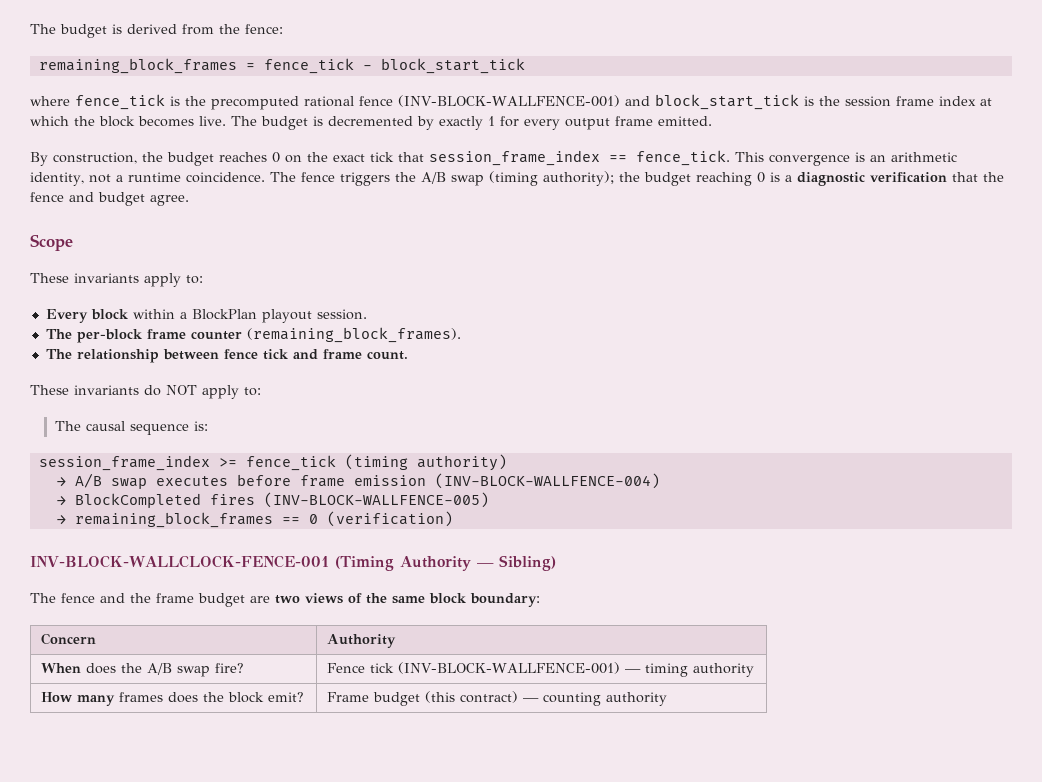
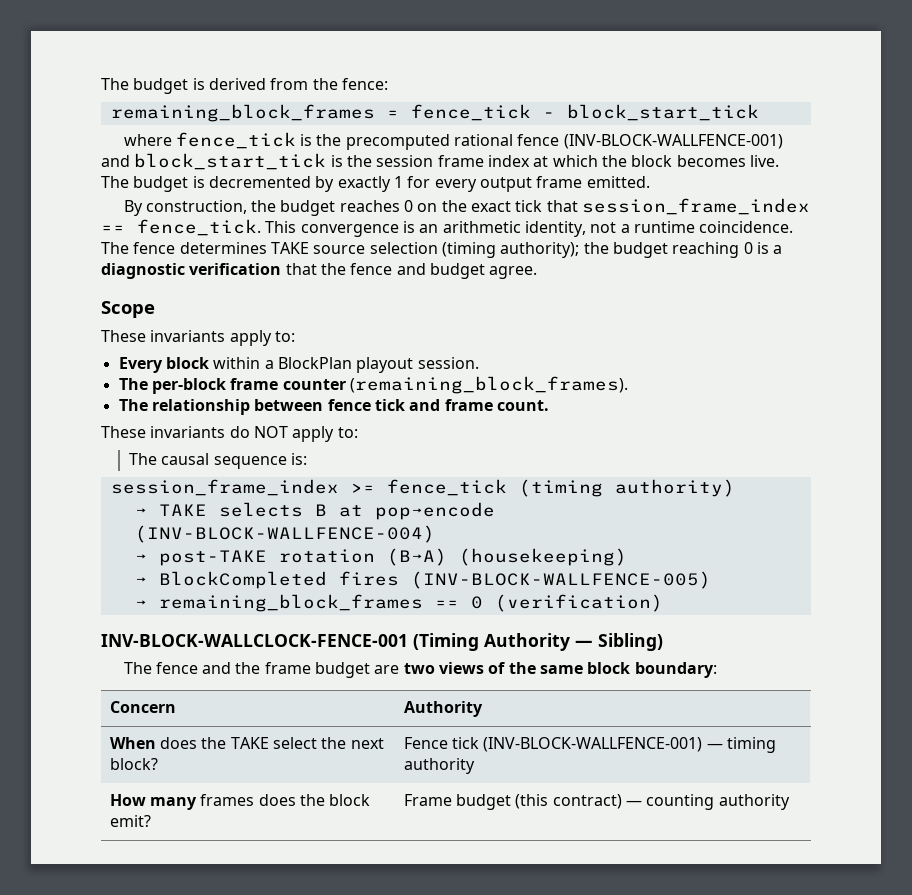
[339,172,484,186] triggers the A/B swap -> [179,242,438,254] determines TAKE source selection
[74,473,660,489] A/B swap executes before frame emission (INV-BLOCK-WALLFENCE-004) -> [158,502,495,520] [134,525,435,543] [134,548,627,566] TAKE selects B at pop→encode (INV-BLOCK-WALLFENCE-004) // → post-TAKE rotation (B→A) (housekeeping)
[146,663,244,677] A/B swap fire? -> [230,737,384,749] [109,758,158,770] TAKE select the next block?

